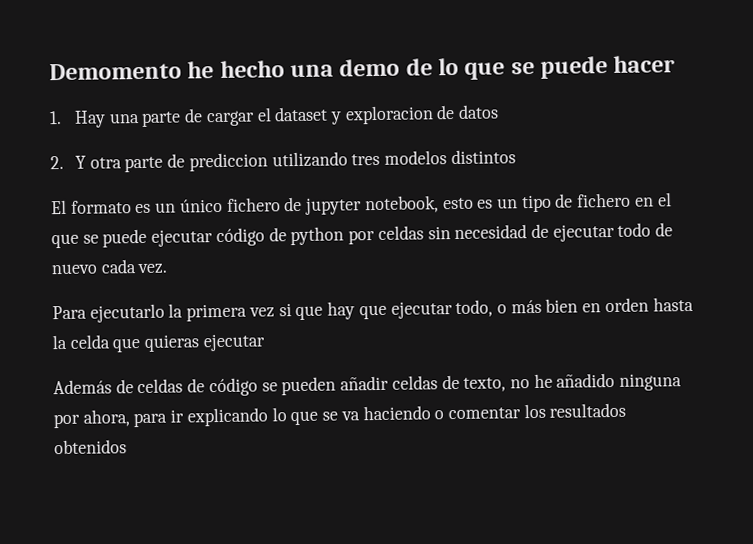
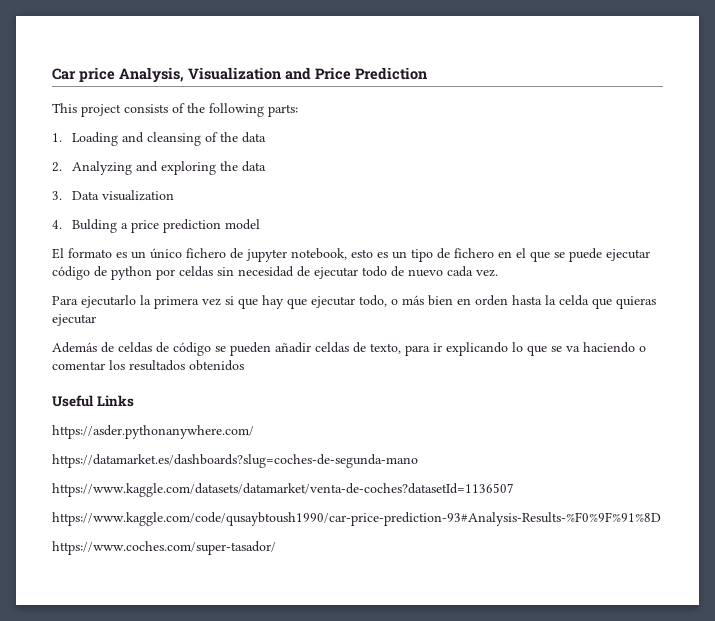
[49,55,676,81] [49,104,500,128] [50,149,516,173] Demomento he hecho una demo de lo que se puede hacer // 1. Hay una parte de cargar el dataset y exploracion de datos // 2. Y otra parte de prediccion utilizando tres modelos distintos -> [52,67,427,83] [52,103,298,117] [52,132,267,146] [52,161,267,175] [52,190,175,201] [52,219,261,233] Car price Analysis, Visualization and Price Prediction // This project consists of the following parts: // 1. Loading and cleansing of the data // 2. Analyzing and exploring the data // 3. Data visualization // 4. Bulding a price prediction model
[509,372,683,391] [53,409,130,429] no he añadido ninguna por ahora, -> (401, 348) none
(127, 447) none -> [52,395,134,407] [52,425,254,439] [52,454,418,468] [52,483,514,497] [52,512,661,526] [52,541,276,555] // Useful Links // https://asder.pythonanywhere.com/ // https://datamarket.es/dashboards?slug=coches-de-segunda-mano // https://www.kaggle.com/datasets/datamarket/venta-de-coches?datasetId=1136507 // https://www.kaggle.com/code/qusaybtoush1990/car-price-prediction-93#Analysis-Results-%F0%9F%91%8D // https://www.coches.com/super-tasador/

